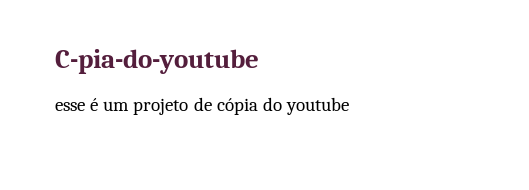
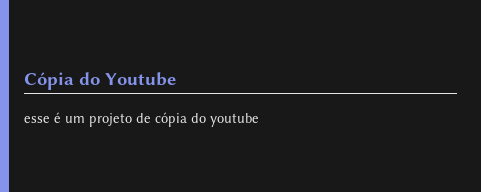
[55,49,259,74] C-pia-do-youtube -> [24,72,176,90] Cópia do Youtube

